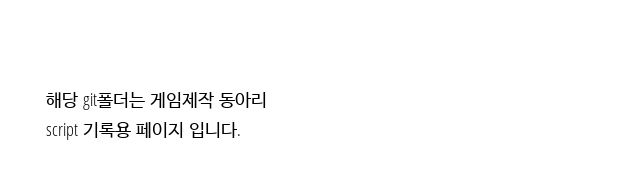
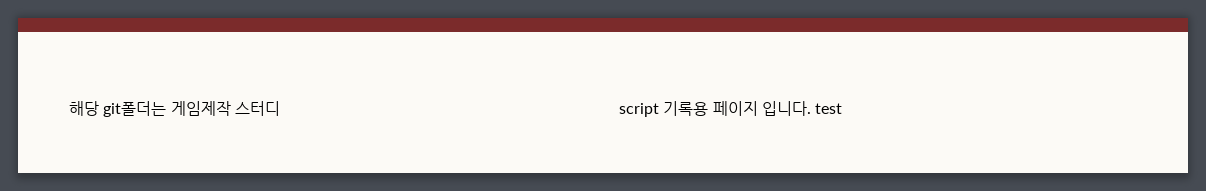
[218,92,267,108] 동아리 -> [234,101,280,116] 스터디
(241, 130) none -> [815,103,843,114] test

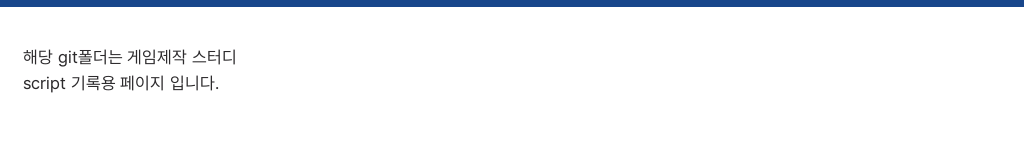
[815,103,843,114] test -> (219, 83) none

